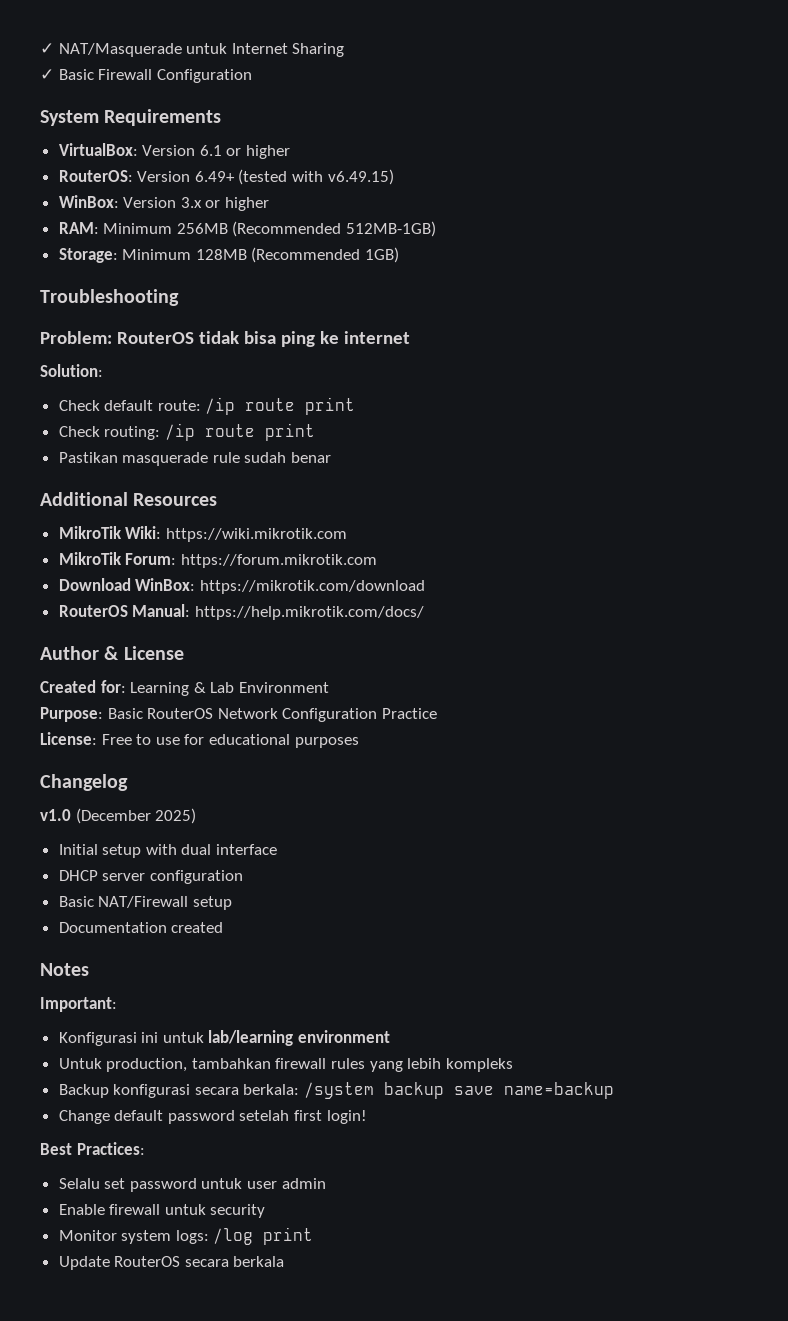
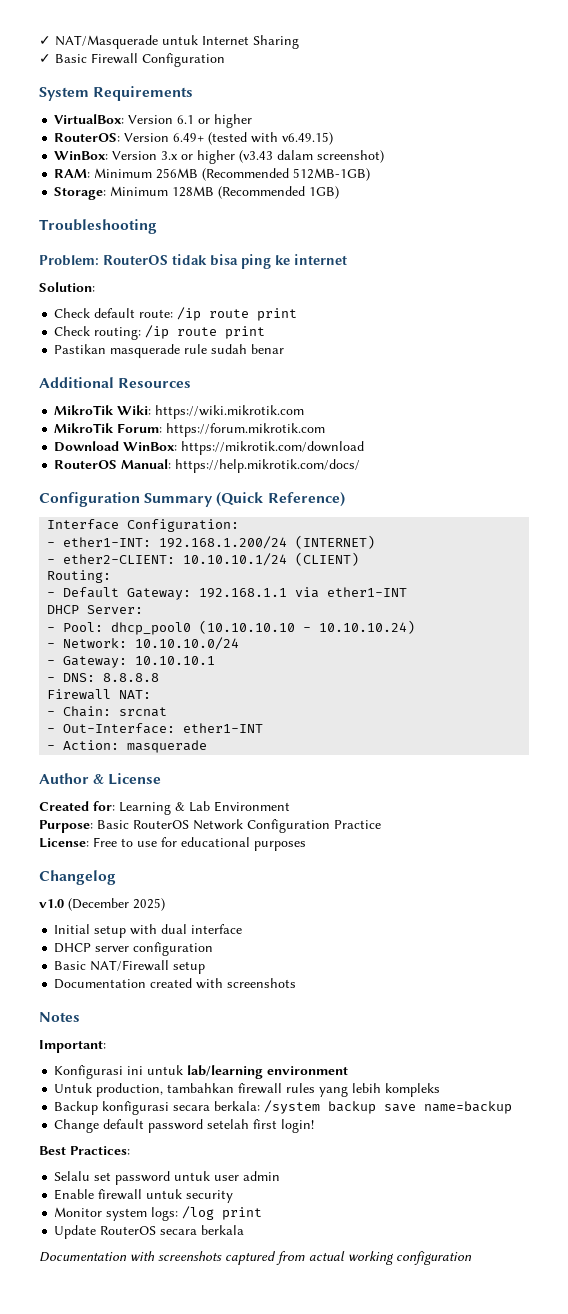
(270, 204) none -> [239,150,385,163] (v3.43 dalam screenshot)
(424, 613) none -> [39,492,345,507] [47,519,240,532] [47,535,376,549] [47,552,360,566] [47,570,112,583] [47,587,408,600] [47,605,144,614] [47,620,416,635] [47,637,240,650] [47,656,216,668] [47,673,160,682] [47,689,152,700] [47,706,168,717] [47,723,264,734] [47,740,208,753] // Configuration Summary (Quick Reference) // Interface Configuration: // - ether1-INT: 192.168.1.200/24 (INTERNET) // - ether2-CLIENT: 10.10.10.1/24 (CLIENT) // Routing: // - Default Gateway: 192.168.1.1 via ether1-INT // DHCP Server: // - Pool: dhcp_pool0 (10.10.10.10 - 10.10.10.24) // - Network: 10.10.10.0/24 // - Gateway: 10.10.10.1 // - DNS: 8.8.8.8 // Firewall NAT: // - Chain: srcnat // - Out-Interface: ether1-INT // - Action: masquerade
(224, 927) none -> [196,978,297,989] with screenshots
(285, 1261) none -> [39,1251,472,1265] // Documentation with screenshots captured from actual working configuration

